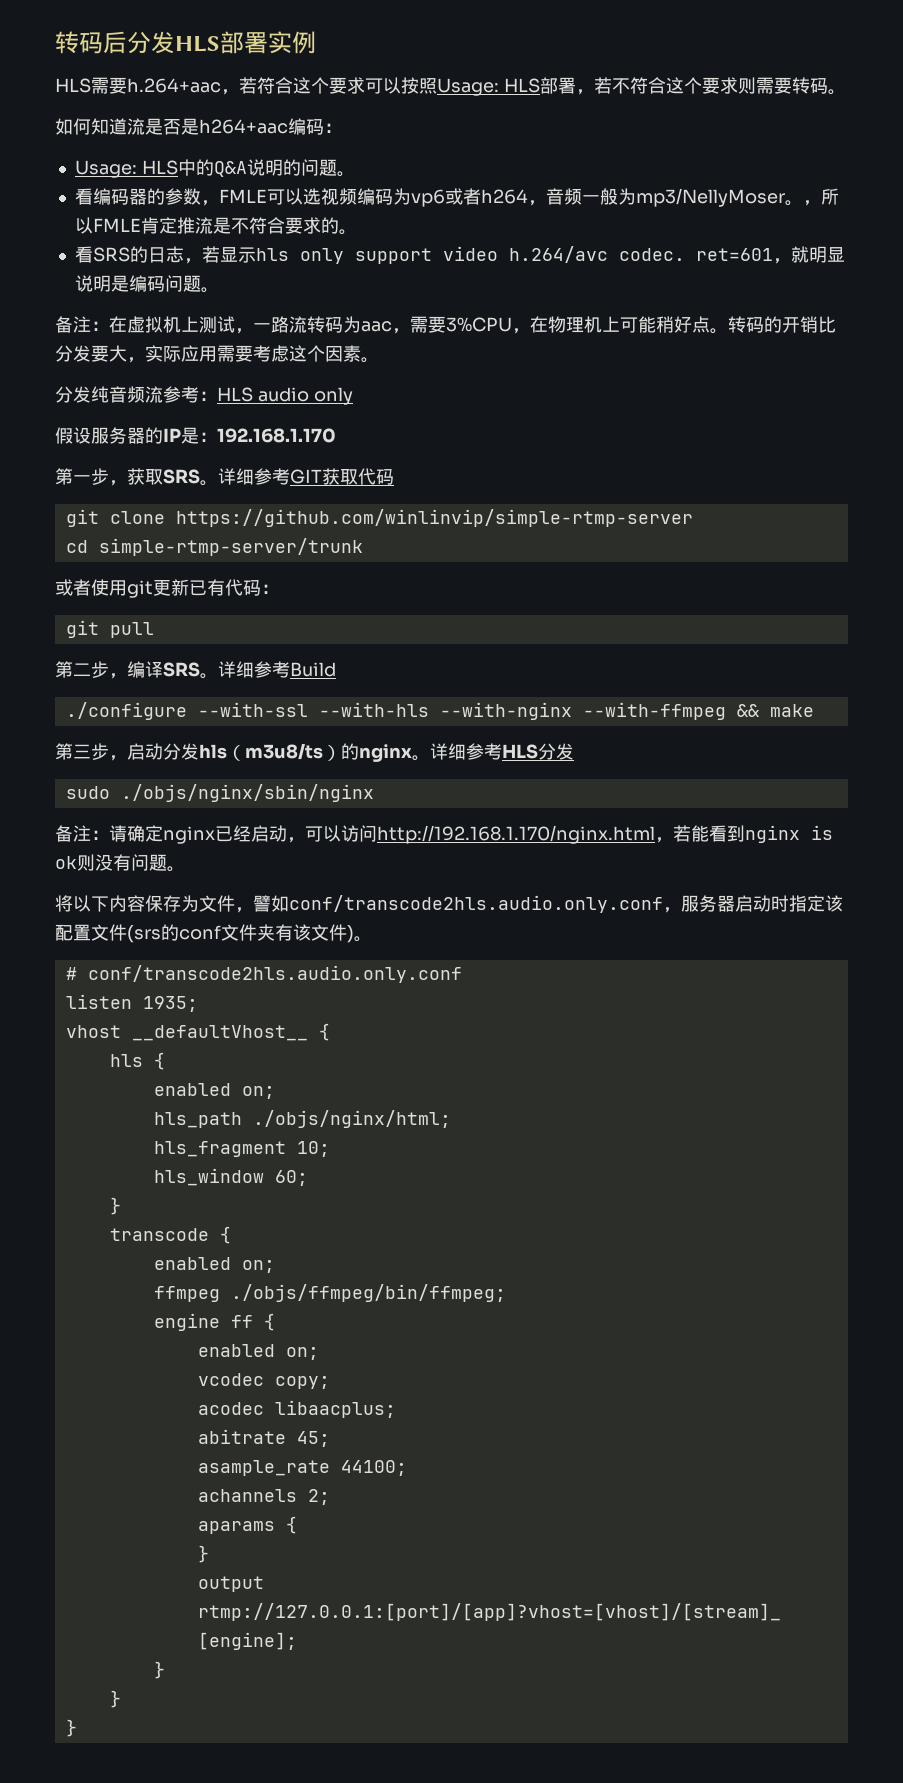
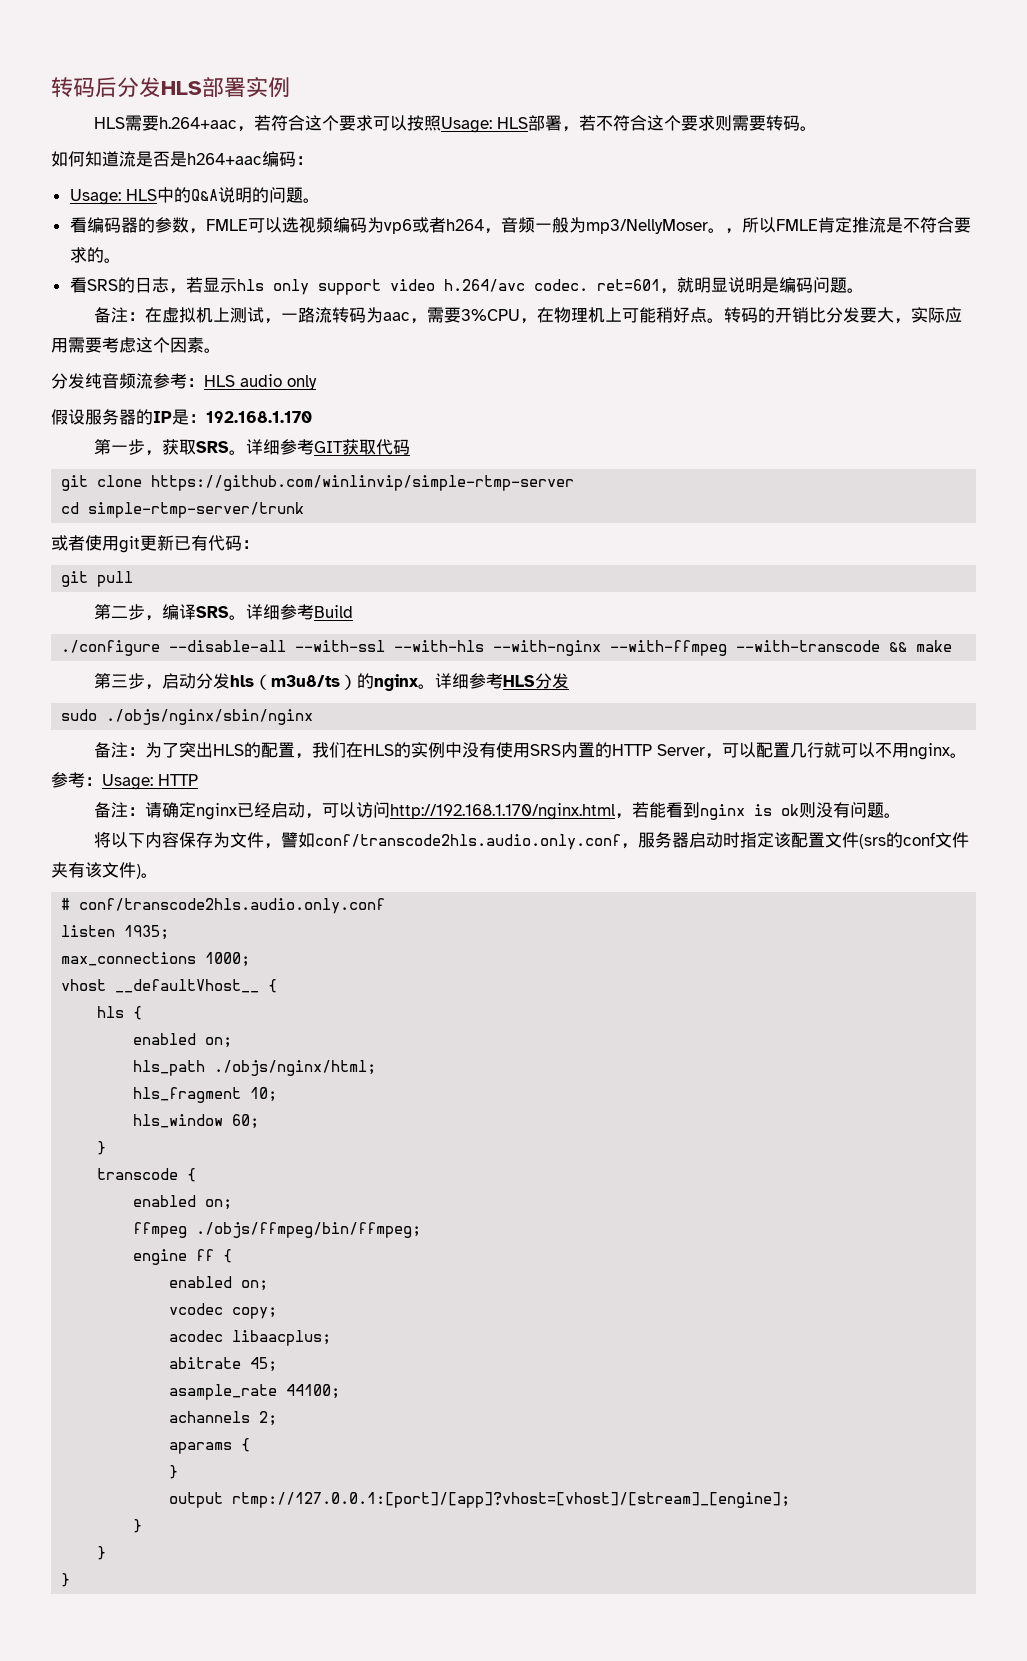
(187, 711) none -> [169,640,287,652] --disable-all
(726, 711) none -> [736,640,881,652] --with-transcode
(374, 793) none -> [94,742,968,760] [51,772,198,790] // 备注：为了突出HLS的配置，我们在HLS的实例中没有使用SRS内置的HTTP Server，可以配置几行就可以不用nginx。参考：Usage: HTTP
(198, 1004) none -> [61,952,251,967] // max_connections 1000;

